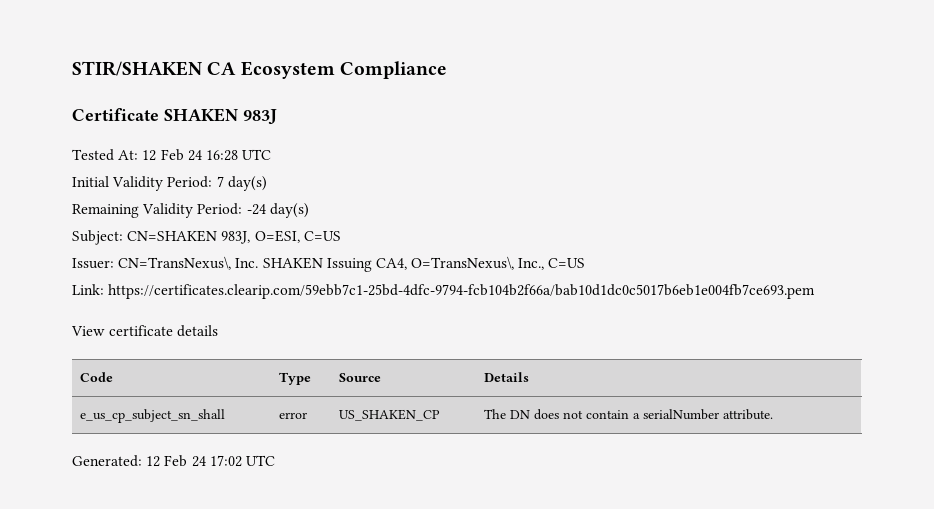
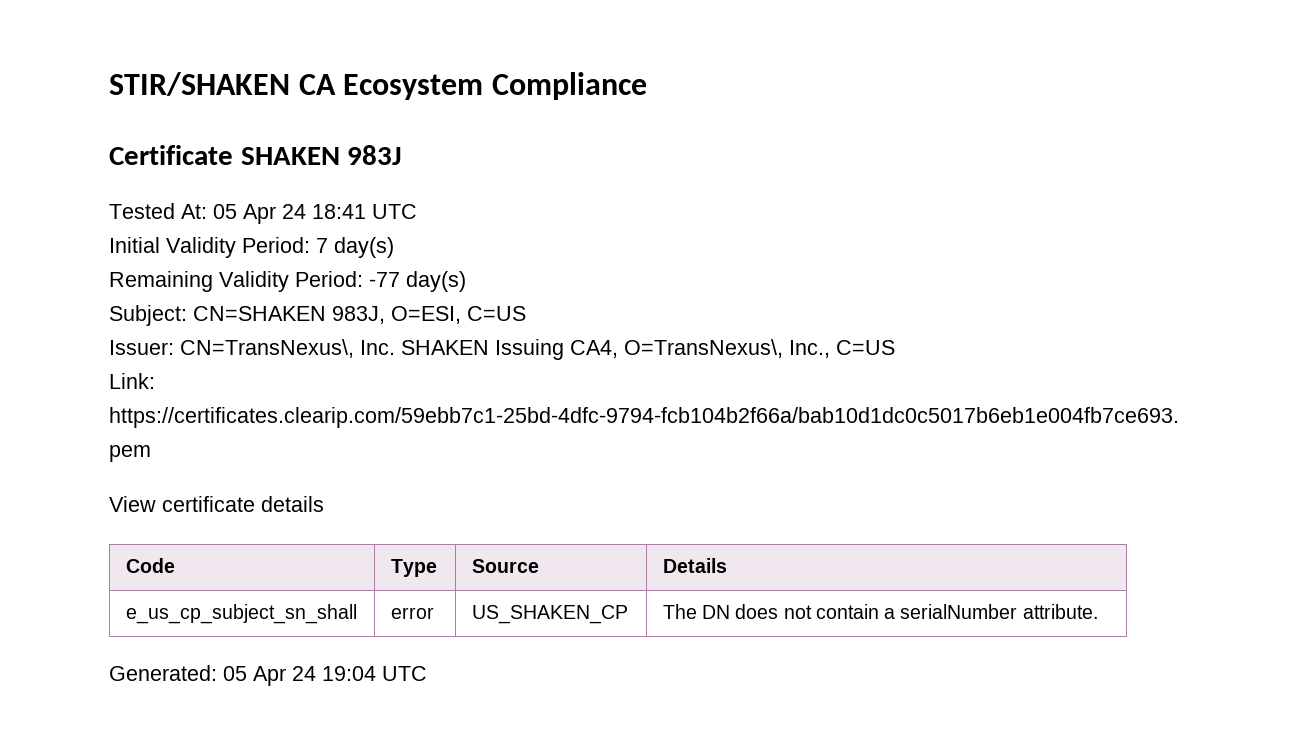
[142,149,238,161] 12 Feb 24 16:28 -> [213,204,366,224] 05 Apr 24 18:41
[246,204,266,215] -24 -> [369,272,400,287] -77
[146,455,242,467] 12 Feb 24 17:02 -> [223,666,376,686] 05 Apr 24 19:04

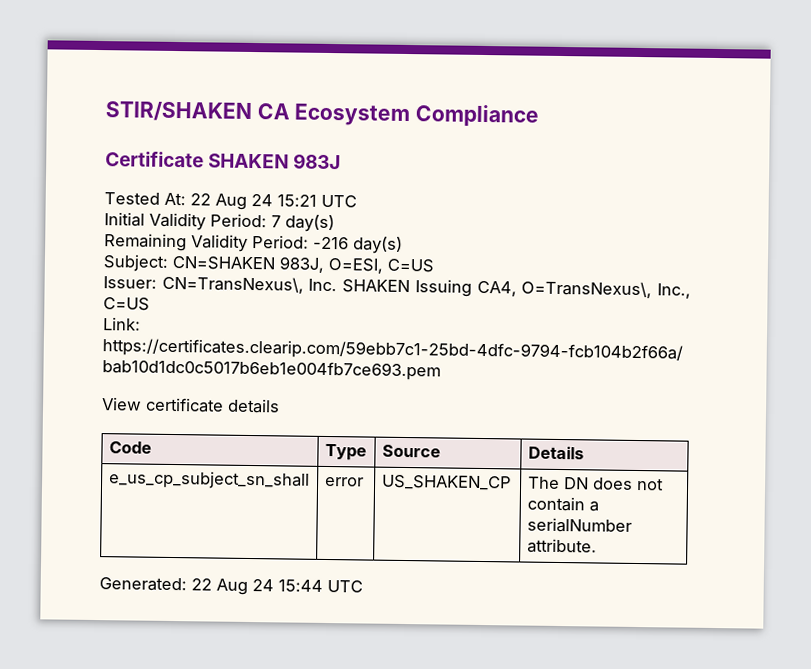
[213,204,366,224] 05 Apr 24 18:41 -> [190,193,317,210] 22 Aug 24 15:21
[369,272,400,287] -77 -> [313,236,349,250] -216
[223,666,376,686] 05 Apr 24 19:04 -> [191,578,323,595] 22 Aug 24 15:44

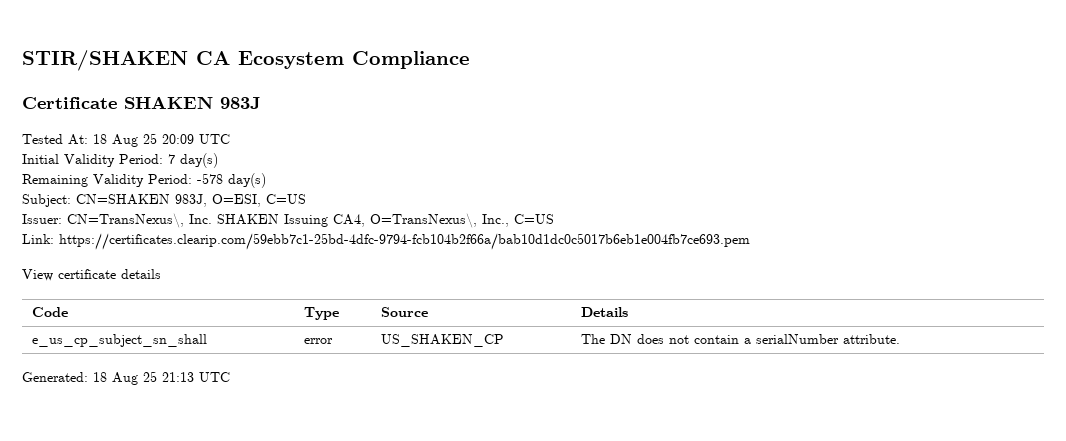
[190,193,317,210] 22 Aug 24 15:21 -> [93,133,194,147] 18 Aug 25 20:09
[313,236,349,250] -216 -> [197,173,223,184] -578
[191,578,323,595] 22 Aug 24 15:44 -> [93,371,194,385] 18 Aug 25 21:13

